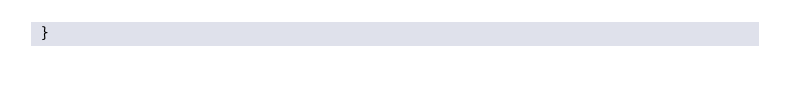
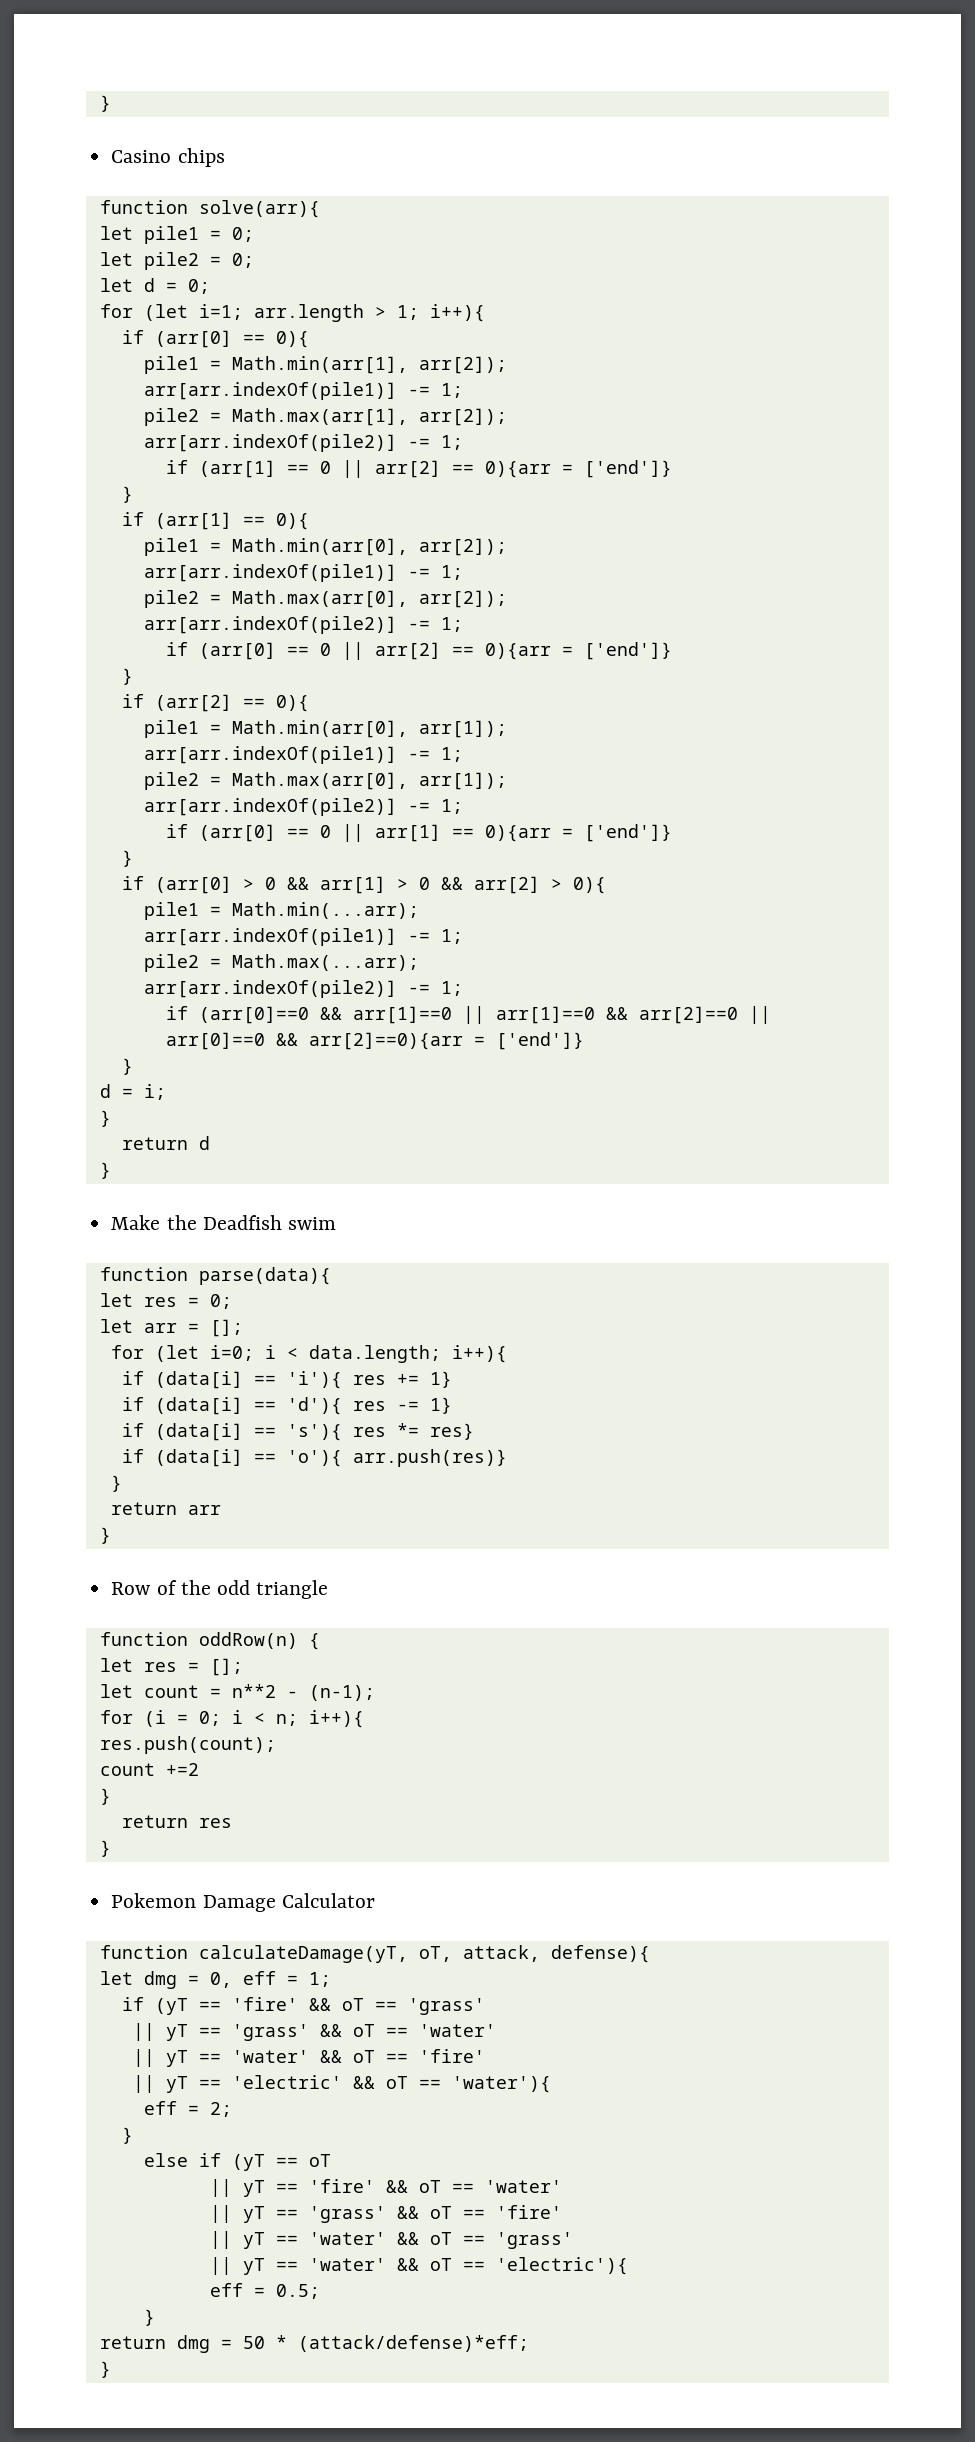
[39,26,49,41] } -> [99,95,111,112] [111,148,225,167] [99,200,320,218] [99,226,254,244] [99,252,254,270] [99,278,210,294] [99,304,485,322] [121,330,309,348] [143,356,507,374] [143,382,463,400] [143,408,507,426] [143,434,463,452] [165,460,672,478] [121,486,133,503] [121,512,309,530] [143,538,507,556] [143,564,463,582] [143,590,507,608] [143,616,463,634] [165,642,672,660] [121,668,133,685] [121,694,309,712] [143,720,507,738] [143,746,463,764] [143,772,507,790] [143,798,463,816] [165,824,672,842] [121,850,133,867] [121,876,606,894] [143,902,419,920] [143,928,463,946] [143,954,419,972] [143,980,463,998] [165,1006,771,1024] [165,1032,584,1050] [121,1058,133,1075] [99,1084,166,1100] [99,1110,111,1127] [121,1136,210,1150] [99,1162,111,1179] [111,1215,336,1230] [99,1267,331,1285] [99,1293,232,1309] [99,1319,243,1337] [110,1345,507,1363] [121,1371,452,1389] [121,1397,452,1415] [121,1423,474,1441] [121,1449,507,1467] [110,1475,122,1492] [110,1502,221,1515] [99,1527,111,1544] [111,1580,329,1599] [99,1632,320,1650] [99,1658,243,1676] [99,1684,375,1701] [99,1710,364,1728] [99,1736,276,1754] [99,1763,199,1776] [99,1788,111,1805] [121,1815,232,1828] [99,1840,111,1857] [111,1893,375,1912] [99,1945,650,1963] [99,1971,331,1989] [121,1997,485,2015] [132,2023,496,2041] [132,2049,485,2067] [132,2075,551,2093] [143,2101,232,2117] [121,2127,133,2144] [143,2153,331,2171] [209,2179,562,2197] [209,2205,562,2223] [209,2231,573,2249] [209,2257,628,2275] [209,2283,320,2299] [143,2309,155,2326] [99,2335,529,2353] [99,2361,111,2378] } // Casino chips // function solve(arr){ // let pile1 = 0; // let pile2 = 0; // let d = 0; // for (let i=1; arr.length > 1; i++){ // if (arr[0] == 0){ // pile1 = Math.min(arr[1], arr[2]); // arr[arr.indexOf(pile1)] -= 1; // pile2 = Math.max(arr[1], arr[2]); // arr[arr.indexOf(pile2)] -= 1; // if (arr[1] == 0 || arr[2] == 0){arr = ['end']} // } // if (arr[1] == 0){ // pile1 = Math.min(arr[0], arr[2]); // arr[arr.indexOf(pile1)] -= 1; // pile2 = Math.max(arr[0], arr[2]); // arr[arr.indexOf(pile2)] -= 1; // if (arr[0] == 0 || arr[2] == 0){arr = ['end']} // } // if (arr[2] == 0){ // pile1 = Math.min(arr[0], arr[1]); // arr[arr.indexOf(pile1)] -= 1; // pile2 = Math.max(arr[0], arr[1]); // arr[arr.indexOf(pile2)] -= 1; // if (arr[0] == 0 || arr[1] == 0){arr = ['end']} // } // if (arr[0] > 0 && arr[1] > 0 && arr[2] > 0){ // pile1 = Math.min(...arr); // arr[arr.indexOf(pile1)] -= 1; // pile2 = Math.max(...arr); // arr[arr.indexOf(pile2)] -= 1; // if (arr[0]==0 && arr[1]==0 || arr[1]==0 && arr[2]==0 || arr[0]==0 && arr[2]==0){arr = ['end']} // } // d = i; // } // return d // } // Make the Deadfish swim // function parse(data){ // let res = 0; // let arr = []; // for (let i=0; i < data.length; i++){ // if (data[i] == 'i'){ res += 1} // if (data[i] == 'd'){ res -= 1} // if (data[i] == 's'){ res *= res} // if (data[i] == 'o'){ arr.push(res)} // } // return arr // } // Row of the odd triangle // function oddRow(n) { // let res = []; // let count = n**2 - (n-1); // for (i = 0; i < n; i++){ // res.push(count); // count +=2 // } // return res // } // Pokemon Damage Calculator // function calculateDamage(yT, oT, attack, defense){ // let dmg = 0, eff = 1; // if (yT == 'fire' && oT == 'grass' // || yT == 'grass' && oT == 'water' // || yT == 'water' && oT == 'fire' // || yT == 'electric' && oT == 'water'){ // eff = 2; // } // else if (yT == oT // || yT == 'fire' && oT == 'water' // || yT == 'grass' && oT == 'fire' // || yT == 'water' && oT == 'grass' // || yT == 'water' && oT == 'electric'){ // eff = 0.5; // } // return dmg = 50 * (attack/defense)*eff; // }

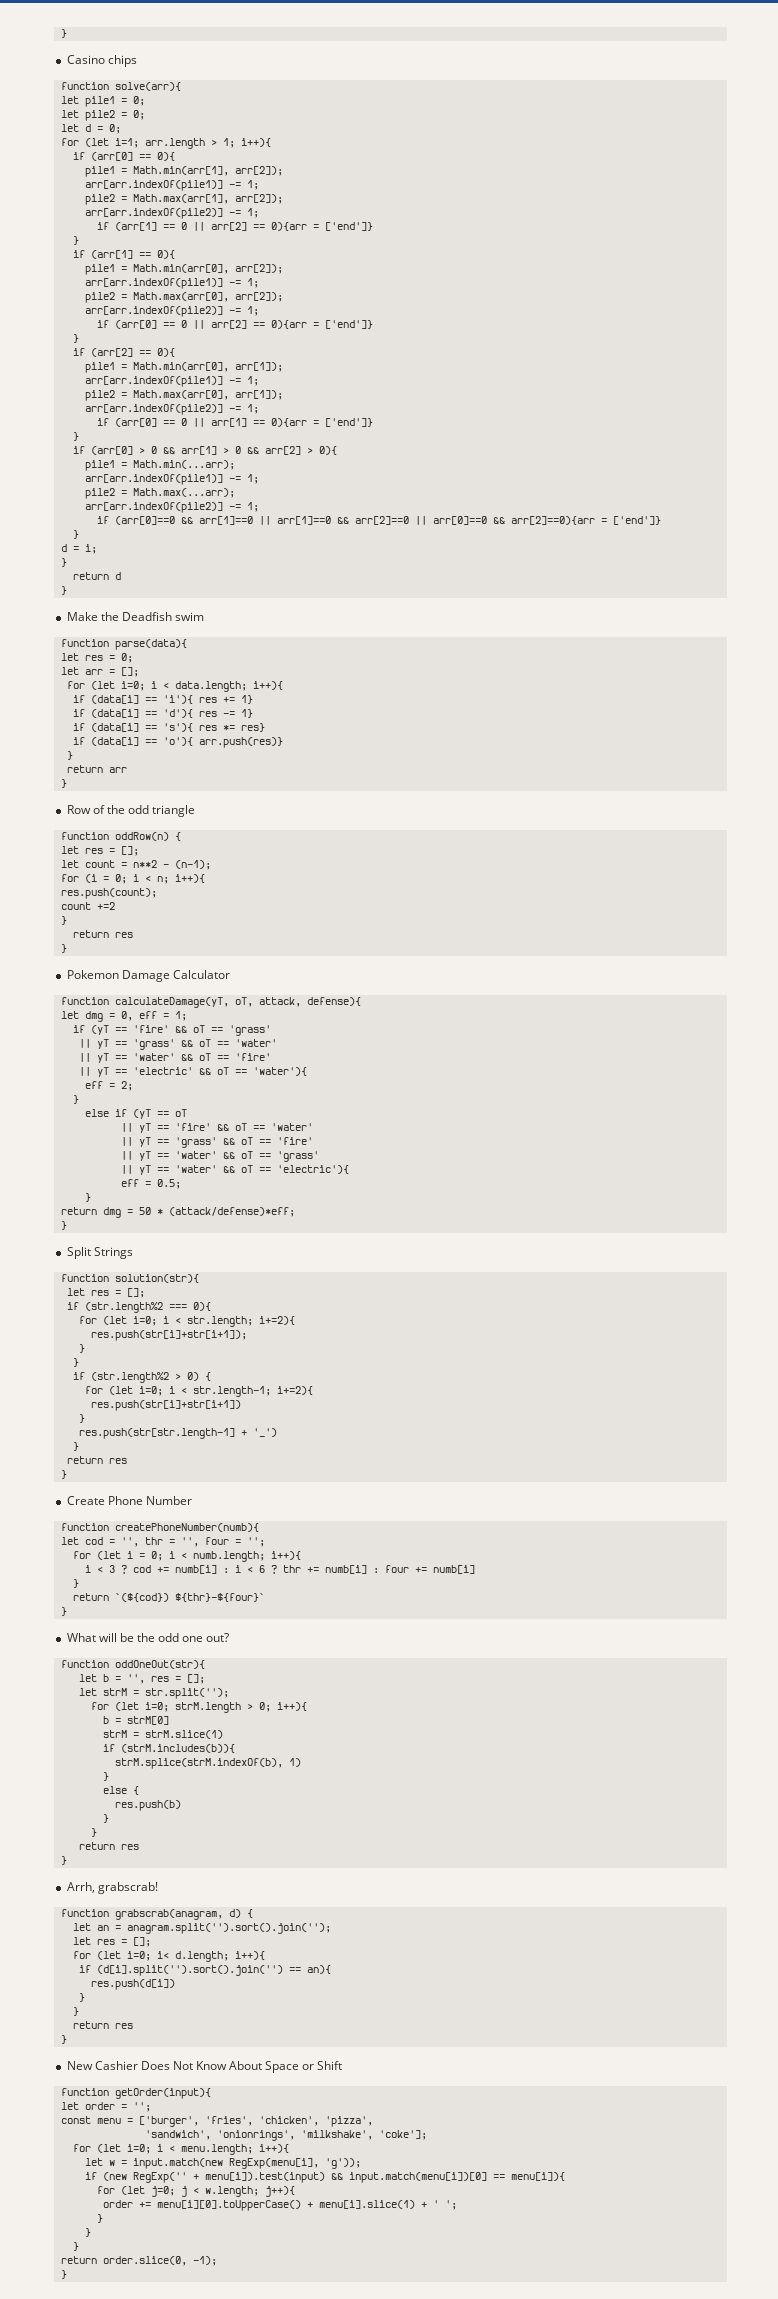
(111, 2369) none -> [66,1247,133,1259] [60,1274,199,1283] [66,1288,145,1298] [66,1302,211,1313] [78,1316,295,1327] [90,1330,247,1341] [78,1344,85,1353] [72,1358,79,1367] [72,1372,211,1383] [84,1386,313,1397] [90,1400,241,1411] [78,1414,85,1423] [78,1428,277,1439] [72,1442,79,1451] [66,1456,127,1464] [60,1470,67,1479] [66,1496,192,1505] [60,1523,259,1532] [60,1537,265,1547] [72,1551,301,1562] [84,1565,475,1574] [72,1579,79,1588] [72,1593,265,1602] [60,1607,67,1616] [66,1633,230,1642] [60,1660,205,1669] [78,1674,205,1684] [78,1688,229,1699] [90,1702,307,1713] [102,1716,169,1725] [102,1730,223,1739] [102,1744,235,1753] [114,1758,301,1769] [102,1772,109,1781] [102,1786,139,1795] [114,1800,181,1811] [102,1814,109,1823] [90,1828,97,1837] [78,1842,139,1850] [60,1856,67,1865] [66,1882,158,1894] [60,1909,253,1920] [72,1923,331,1934] [72,1937,151,1947] [72,1951,265,1962] [78,1965,331,1976] [90,1979,175,1990] [78,1993,85,2002] [72,2007,79,2016] [72,2021,133,2029] [60,2035,67,2044] [66,2061,343,2073] [60,2088,211,2099] [60,2102,151,2112] [60,2116,373,2127] [144,2130,427,2141] [72,2144,289,2155] [84,2158,361,2169] [84,2172,565,2183] [96,2186,295,2197] [102,2200,457,2211] [96,2214,103,2223] [84,2228,91,2237] [72,2242,79,2251] [60,2256,217,2266] [60,2270,67,2279] // Split Strings // function solution(str){ // let res = []; // if (str.length%2 === 0){ // for (let i=0; i < str.length; i+=2){ // res.push(str[i]+str[i+1]); // } // } // if (str.length%2 > 0) { // for (let i=0; i < str.length-1; i+=2){ // res.push(str[i]+str[i+1]) // } // res.push(str[str.length-1] + '_') // } // return res // } // Create Phone Number // function createPhoneNumber(numb){ // let cod = '', thr = '', four = ''; // for (let i = 0; i < numb.length; i++){ // i < 3 ? cod += numb[i] : i < 6 ? thr += numb[i] : four += numb[i] // } // return `(${cod}) ${thr}-${four}` // } // What will be the odd one out? // function oddOneOut(str){ // let b = '', res = []; // let strM = str.split(''); // for (let i=0; strM.length > 0; i++){ // b = strM[0] // strM = strM.slice(1) // if (strM.includes(b)){ // strM.splice(strM.indexOf(b), 1) // } // else { // res.push(b) // } // } // return res // } // Arrh, grabscrab! // function grabscrab(anagram, d) { // let an = anagram.split('').sort().join(''); // let res = []; // for (let i=0; i< d.length; i++){ // if (d[i].split('').sort().join('') == an){ // res.push(d[i]) // } // } // return res // } // New Cashier Does Not Know About Space or Shift // function getOrder(input){ // let order = ''; // const menu = ['burger', 'fries', 'chicken', 'pizza', // 'sandwich', 'onionrings', 'milkshake', 'coke']; // for (let i=0; i < menu.length; i++){ // let w = input.match(new RegExp(menu[i], 'g')); // if (new RegExp('' + menu[i]).test(input) && input.match(menu[i])[0] == menu[i]){ // for (let j=0; j < w.length; j++){ // order += menu[i][0].toUpperCase() + menu[i].slice(1) + ' '; // } // } // } // return order.slice(0, -1); // }

